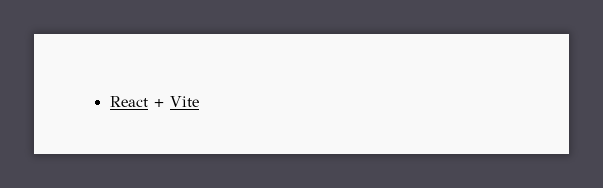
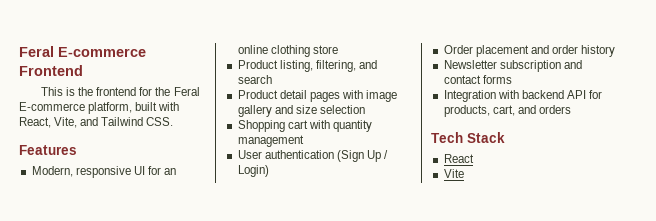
(109, 101) none -> [19,46,146,57] [19,65,83,76] [40,87,200,96] [19,102,180,114] [19,117,174,128] [19,145,77,155] [31,166,177,178] [237,45,338,57] [237,60,377,72] [237,75,272,84] [237,90,398,102] [237,105,365,117] [237,120,372,132] [237,135,304,147] [237,150,389,162] [237,165,269,177] [443,45,616,57] [443,60,582,72] [443,75,512,84] [443,90,603,102] [443,105,571,117] [431,132,505,143] Feral E-commerce Frontend // This is the frontend for the Feral E-commerce platform, built with React, Vite, and Tailwind CSS. // Features // Modern, responsive UI for an online clothing store // Product listing, filtering, and search // Product detail pages with image gallery and size selection // Shopping cart with quantity management // User authentication (Sign Up / Login) // Order placement and order history // Newsletter subscription and contact forms // Integration with backend API for products, cart, and orders // Tech Stack //
[153,99,164,107] + -> (474, 158) //

